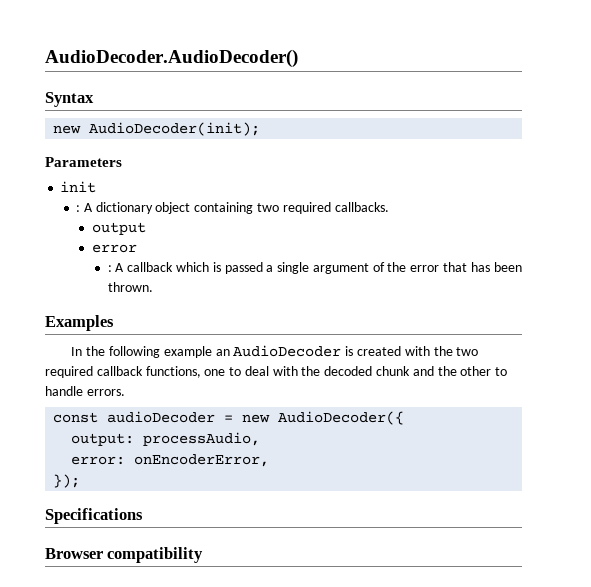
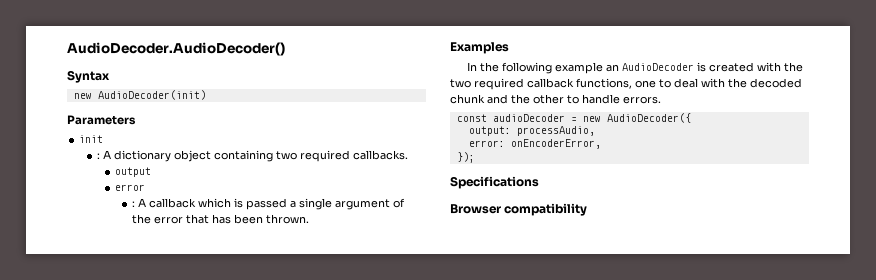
[89,122,261,136] AudioDecoder(init); -> [97,90,206,100] AudioDecoder(init)

